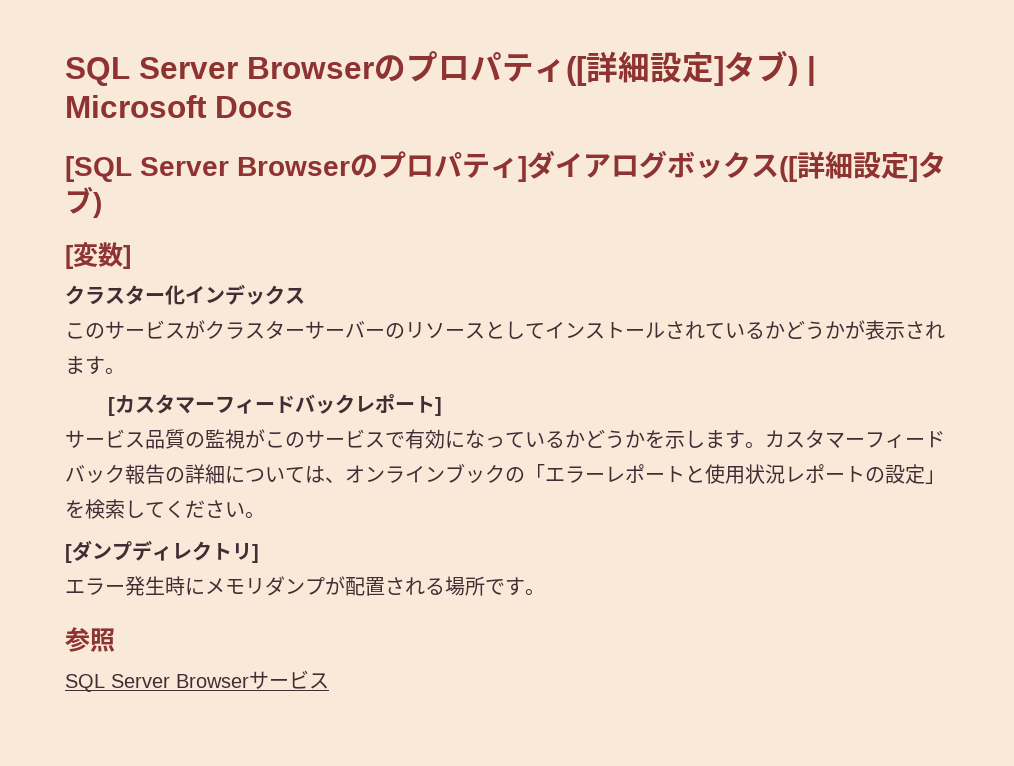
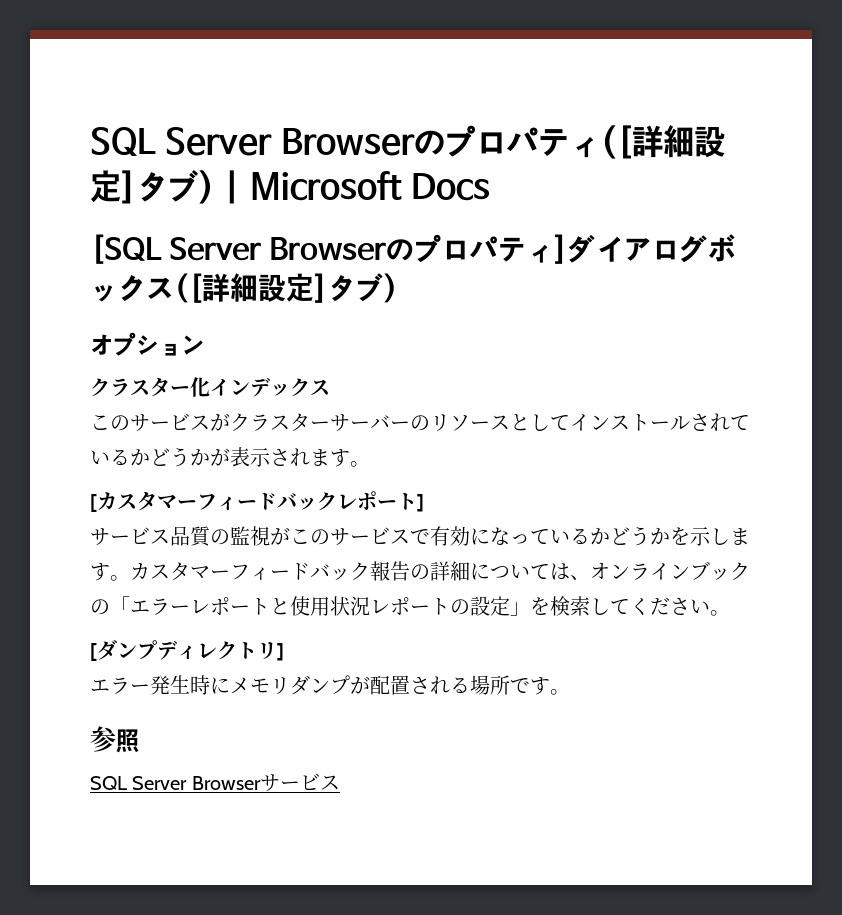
[65,242,131,269] [変数] -> [90,332,205,356] オプション

